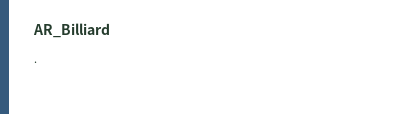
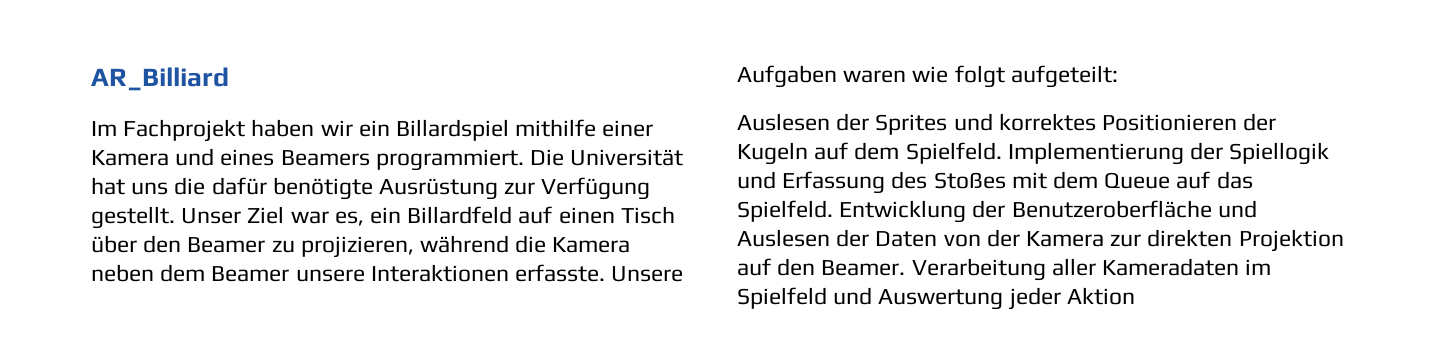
[34,61,37,63] . -> [91,119,654,142] [91,148,684,171] [91,177,651,200] [91,206,675,229] [91,235,631,258] [91,264,684,282] [737,65,1118,88] [737,113,1277,135] [737,142,1330,165] [737,171,1253,194] [737,200,1257,223] [737,229,1344,252] [737,258,1272,281] [737,287,1135,310] Im Fachprojekt haben wir ein Billardspiel mithilfe einer Kamera und eines Beamers programmiert. Die Universität hat uns die dafür benötigte Ausrüstung zur Verfügung gestellt. Unser Ziel war es, ein Billardfeld auf einen Tisch über den Beamer zu projizieren, während die Kamera neben dem Beamer unsere Interaktionen erfasste. Unsere Aufgaben waren wie folgt aufgeteilt: // Auslesen der Sprites und korrektes Positionieren der Kugeln auf dem Spielfeld. Implementierung der Spiellogik und Erfassung des Stoßes mit dem Queue auf das Spielfeld. Entwicklung der Benutzeroberfläche und Auslesen der Daten von der Kamera zur direkten Projektion auf den Beamer. Verarbeitung aller Kameradaten im Spielfeld und Auswertung jeder Aktion

